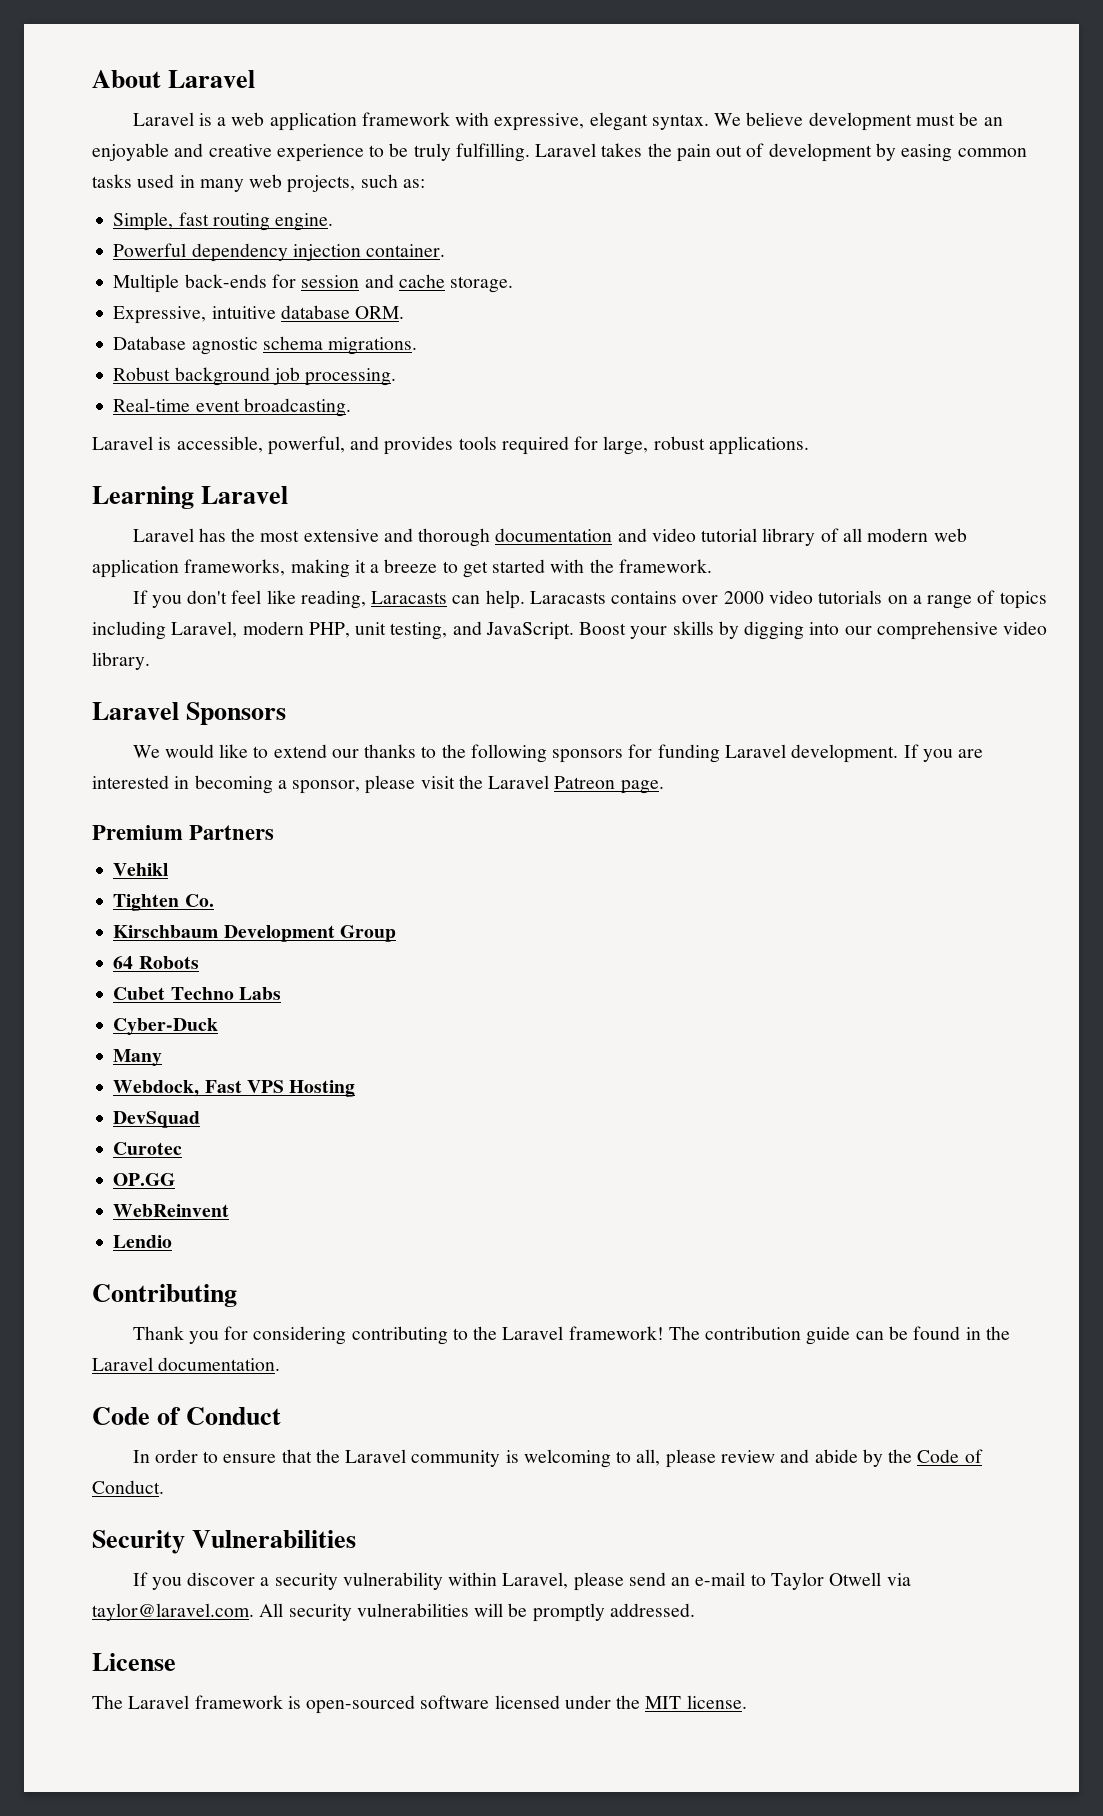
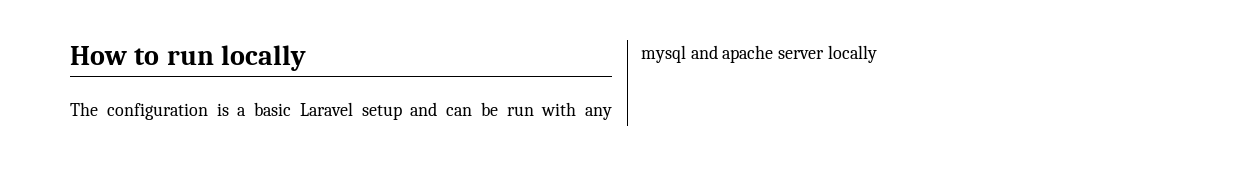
[92,70,256,88] [132,112,1003,131] [92,143,1027,162] [92,174,425,193] [113,212,334,231] [113,243,446,262] [113,274,514,293] [113,305,405,324] [113,336,418,355] [113,367,397,386] [113,398,351,417] [92,436,809,455] [92,486,289,509] [132,528,967,547] [92,559,712,578] [132,590,1047,609] [92,621,1048,640] [92,652,150,670] [92,702,287,725] [132,744,984,763] [92,775,664,794] [92,825,275,840] [113,863,169,876] [113,894,214,911] [113,925,396,942] [113,956,199,969] [113,987,281,1000] [113,1018,219,1035] [113,1049,163,1066] [113,1080,356,1097] [113,1111,201,1128] [113,1142,183,1155] [113,1173,176,1186] [113,1204,230,1217] [113,1235,173,1248] [92,1284,237,1307] [132,1326,1010,1345] [92,1357,281,1371] [92,1407,282,1425] [132,1449,983,1468] [92,1480,164,1494] [92,1530,357,1554] [132,1572,911,1591] [92,1603,695,1622] [92,1653,176,1671] [92,1695,747,1714] About Laravel // Laravel is a web application framework with expressive, elegant syntax. We believe development must be an enjoyable and creative experience to be truly fulfilling. Laravel takes the pain out of development by easing common tasks used in many web projects, such as: // Simple, fast routing engine. // Powerful dependency injection container. // Multiple back-ends for session and cache storage. // Expressive, intuitive database ORM. // Database agnostic schema migrations. // Robust background job processing. // Real-time event broadcasting. // Laravel is accessible, powerful, and provides tools required for large, robust applications. // Learning Laravel // Laravel has the most extensive and thorough documentation and video tutorial library of all modern web application frameworks, making it a breeze to get started with the framework. // If you don't feel like reading, Laracasts can help. Laracasts contains over 2000 video tutorials on a range of topics including Laravel, modern PHP, unit testing, and JavaScript. Boost your skills by digging into our comprehensive video library. // Laravel Sponsors // We would like to extend our thanks to the following sponsors for funding Laravel development. If you are interested in becoming a sponsor, please visit the Laravel Patreon page. // Premium Partners // Vehikl // Tighten Co. // Kirschbaum Development Group // 64 Robots // Cubet Techno Labs // Cyber-Duck // Many // Webdock, Fast VPS Hosting // DevSquad // Curotec // OP.GG // WebReinvent // Lendio // Contributing // Thank you for considering contributing to the Laravel framework! The contribution guide can be found in the Laravel documentation. // Code of Conduct // In order to ensure that the Laravel community is welcoming to all, please review and abide by the Code of Conduct. // Security Vulnerabilities // If you discover a security vulnerability within Laravel, please send an e-mail to Taylor Otwell via taylor@laravel.com. All security vulnerabilities will be promptly addressed. // License // The Laravel framework is open-sourced software licensed under the MIT license. -> [70,45,307,71] [70,102,612,120] [641,45,877,63] How to run locally // The configuration is a basic Laravel setup and can be run with any mysql and apache server locally

